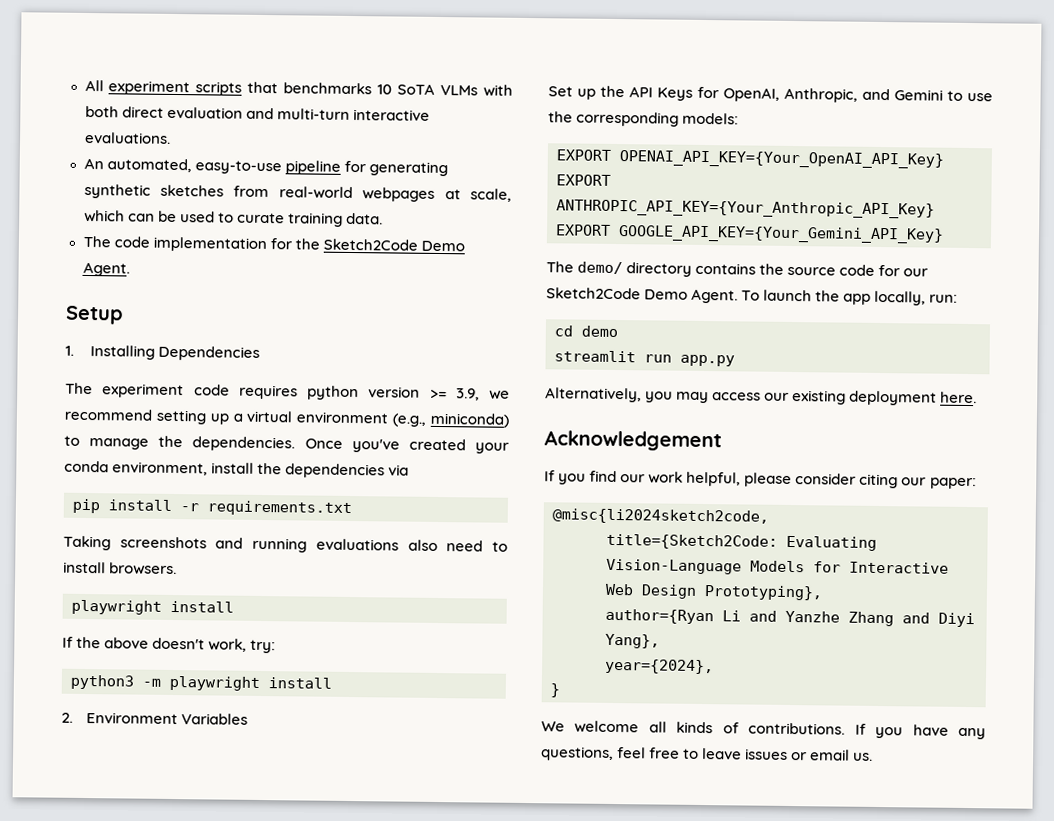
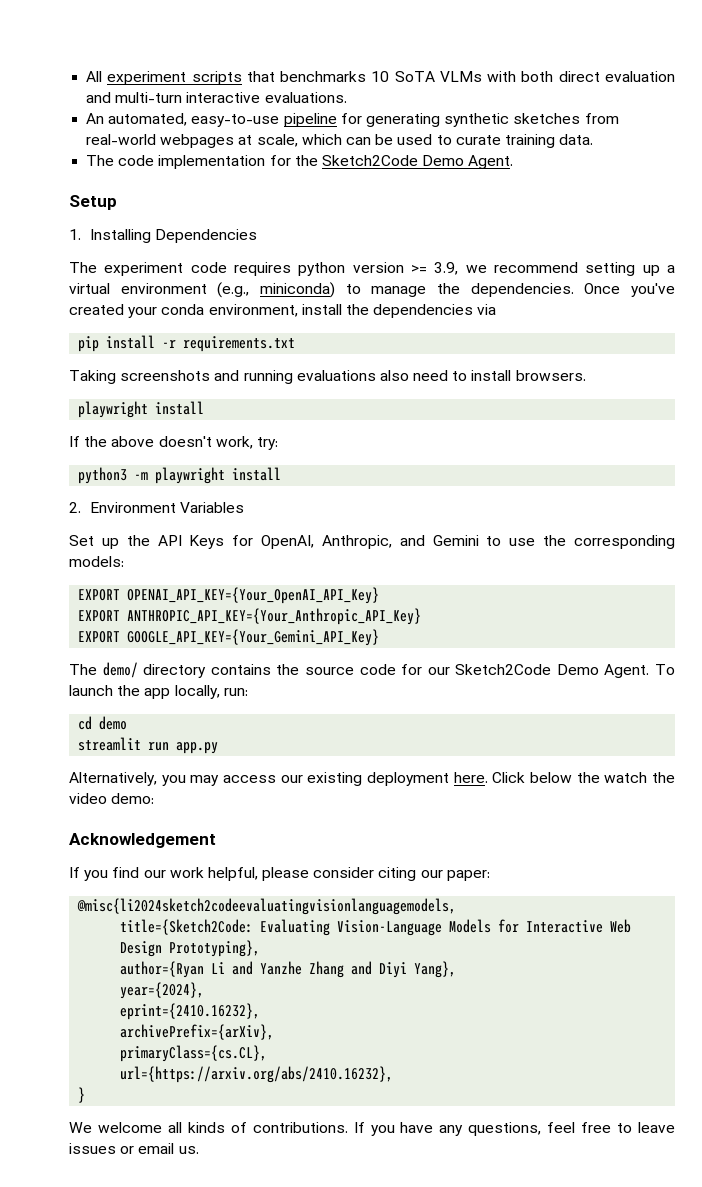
(978, 397) none -> [492,772,675,783] [69,793,155,804] Click below the watch the video demo:
[552,508,769,525] @misc{li2024sketch2code, -> [77,898,457,915] @misc{li2024sketch2codeevaluatingvisionlanguagemodels,
(714, 666) none -> [120,1003,261,1020] [120,1024,275,1040] [120,1045,268,1062] [120,1066,394,1083] // eprint={2410.16232}, // archivePrefix={arXiv}, // primaryClass={cs.CL}, // url={https://arxiv.org/abs/2410.16232},

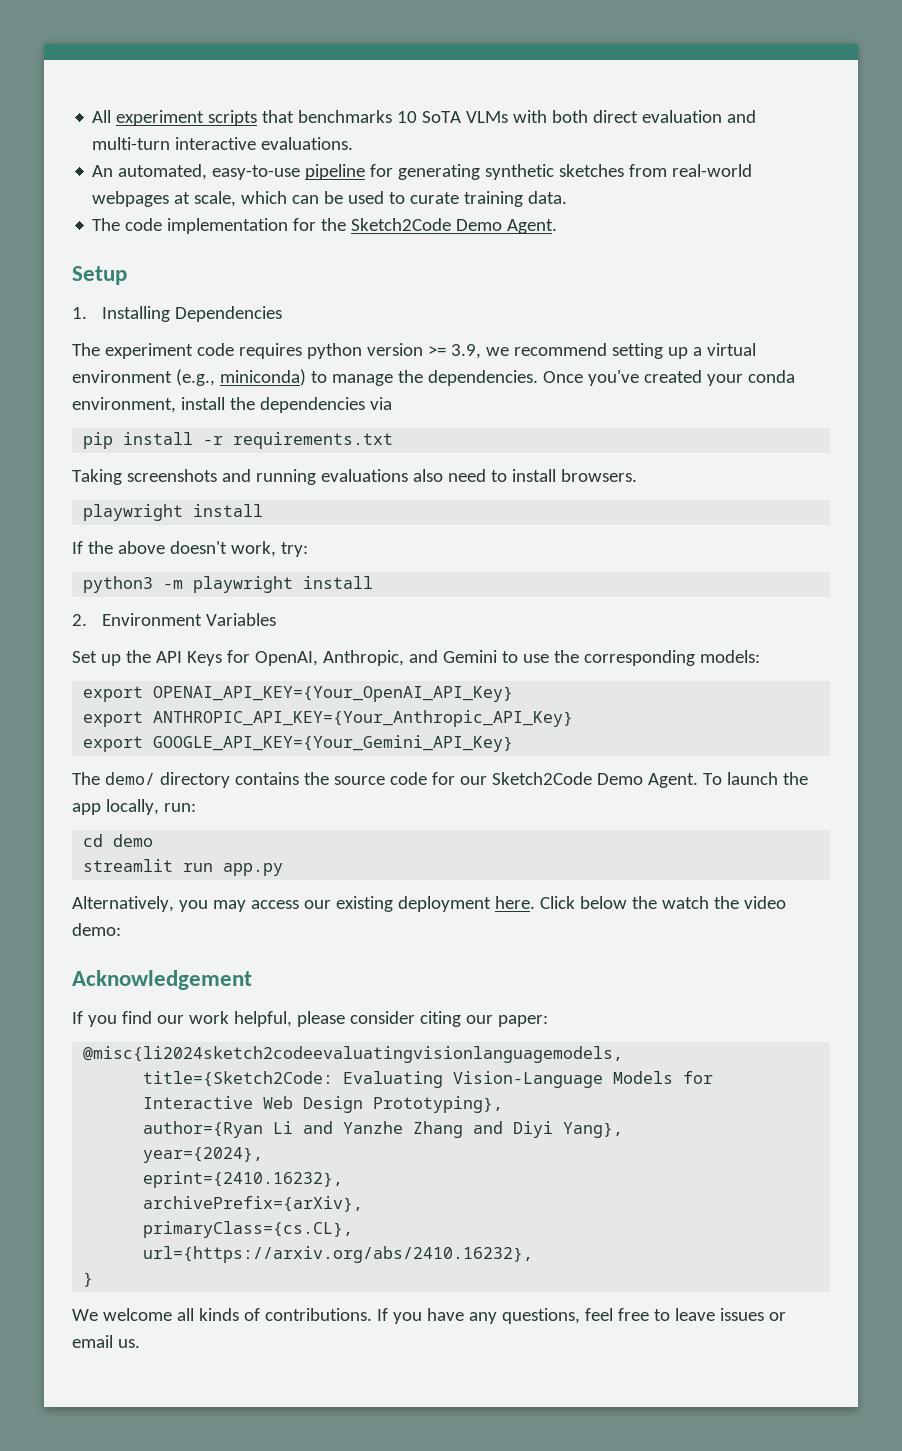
[78,589,121,601] EXPORT -> [83,686,144,702] export
[78,610,121,622] EXPORT -> [83,711,144,727] export
[78,631,121,643] EXPORT -> [83,736,144,752] export

